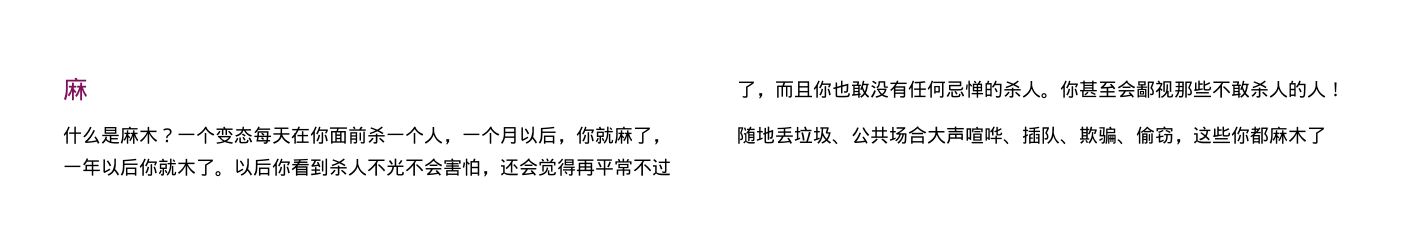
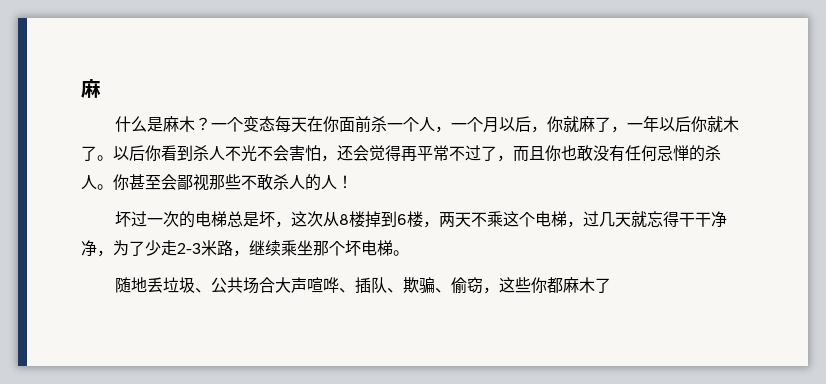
(1345, 89) none -> [114,211,727,228] [81,240,409,257] // 坏过一次的电梯总是坏，这次从8楼掉到6楼，两天不乘这个电梯，过几天就忘得干干净净，为了少走2-3米路，继续乘坐那个坏电梯。

